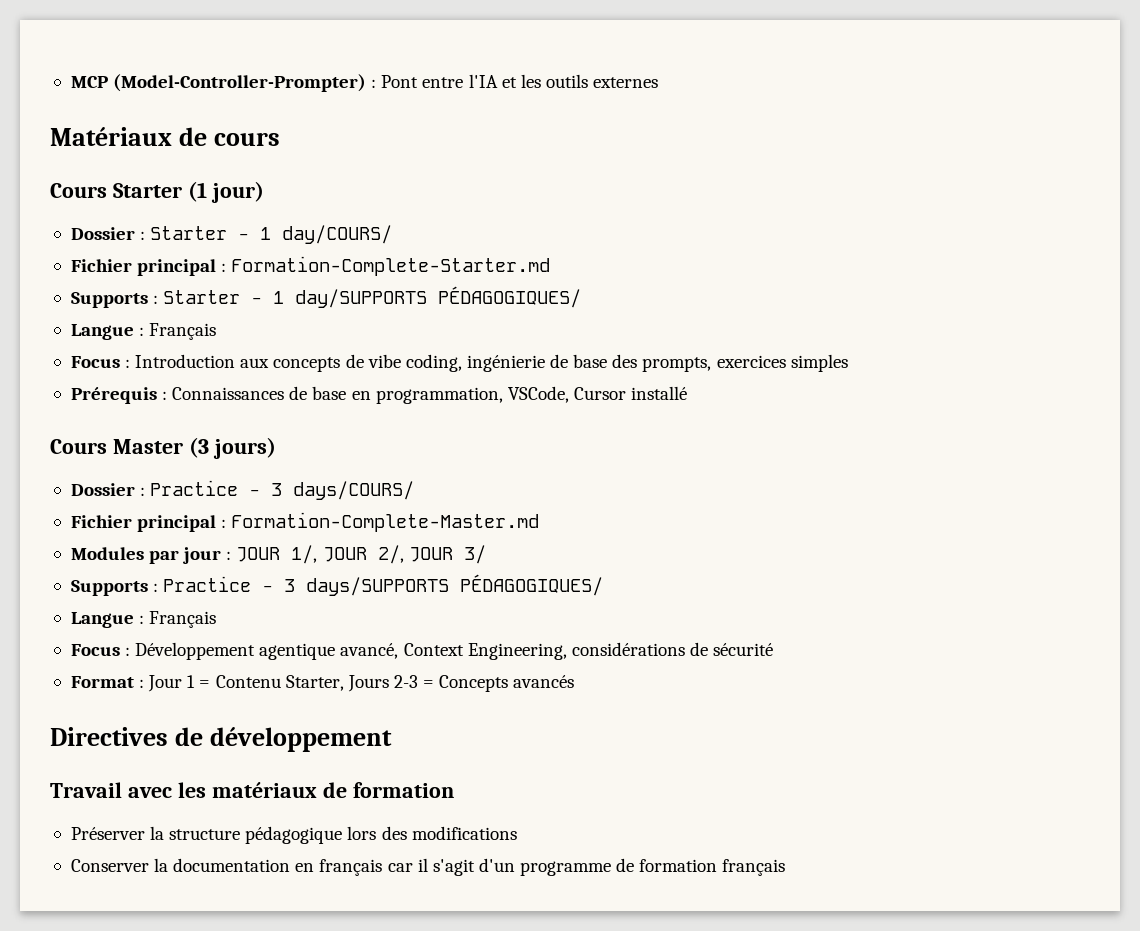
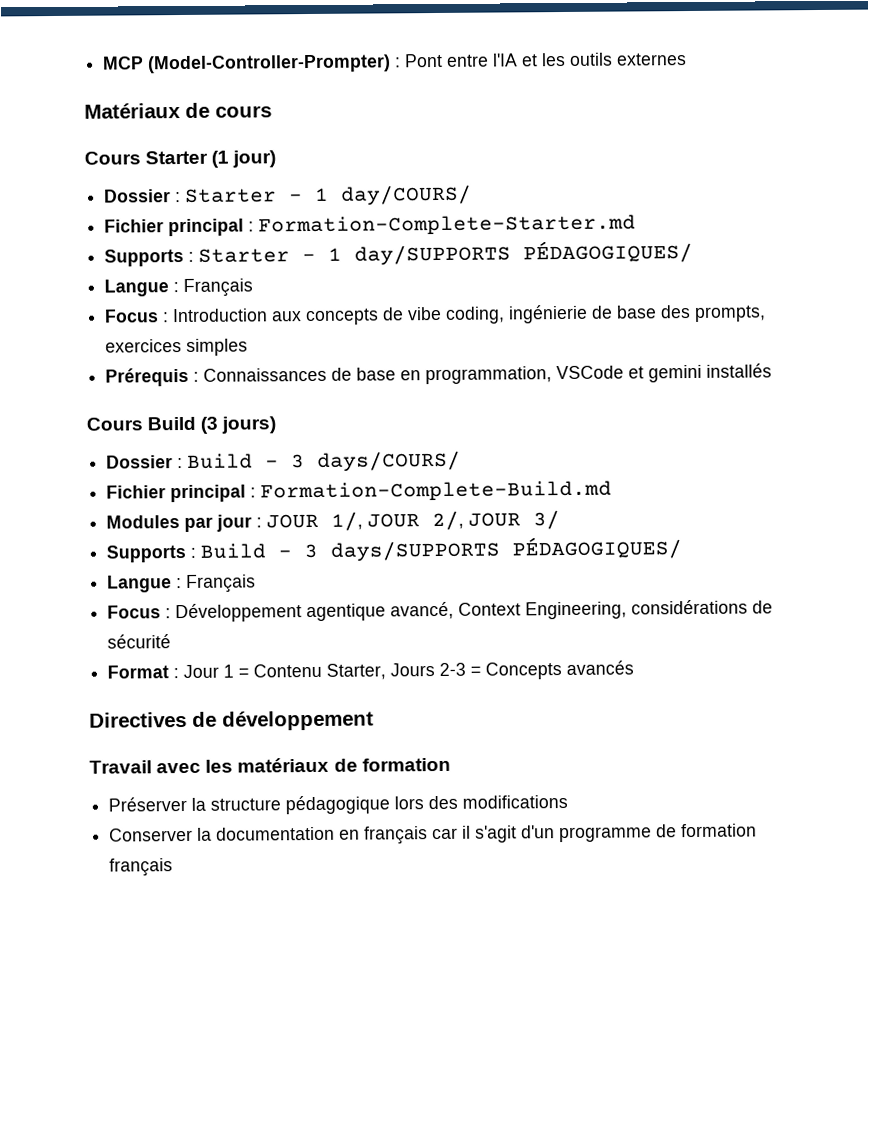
[507,386,688,403] [50,439,183,454] VSCode, Cursor installé // Cours Master -> [556,363,773,383] [86,416,197,431] VSCode et gemini installés // Cours Build
[150,480,239,496] Practice -> [187,453,254,469] Build
[231,512,540,532] Formation-Complete-Master.md -> [260,480,613,502] Formation-Complete-Build.md
[163,576,252,592] Practice -> [200,543,267,559] Build

